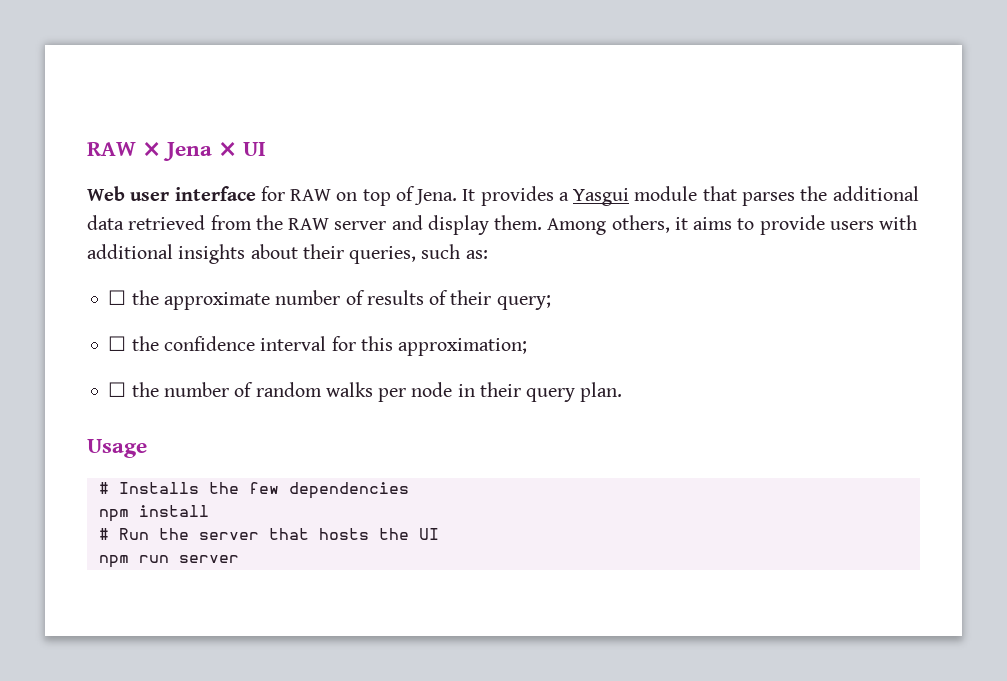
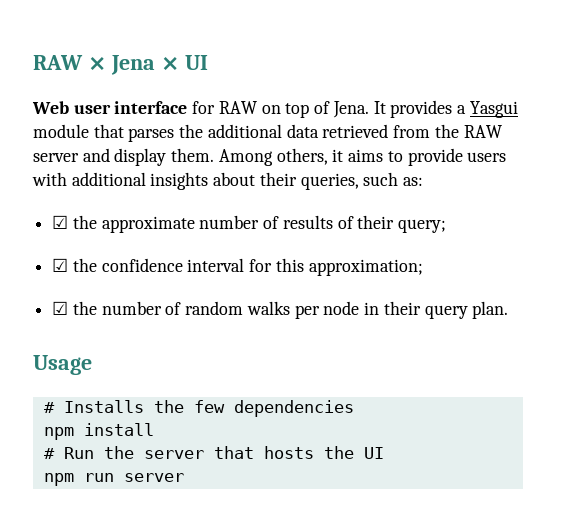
[108,290,127,305] ☐ -> [52,215,69,229] ☑
[108,336,127,351] ☐ -> [52,258,69,272] ☑
[108,382,127,397] ☐ -> [52,301,69,315] ☑

